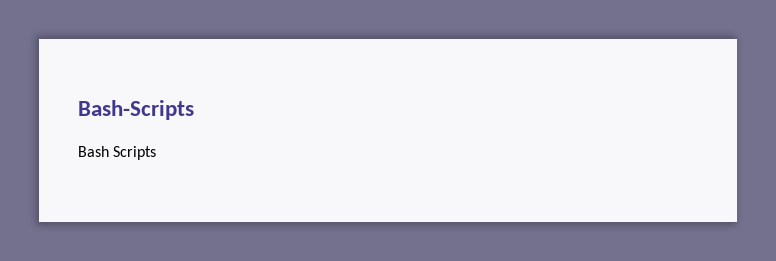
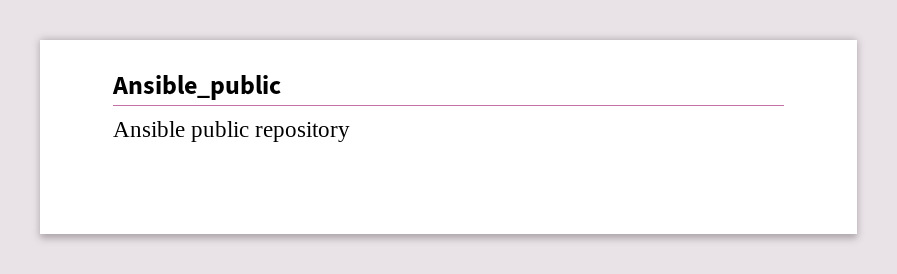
[78,100,194,120] [78,146,157,160] Bash-Scripts // Bash Scripts -> [112,75,281,100] [113,121,351,142] Ansible_public // Ansible public repository

